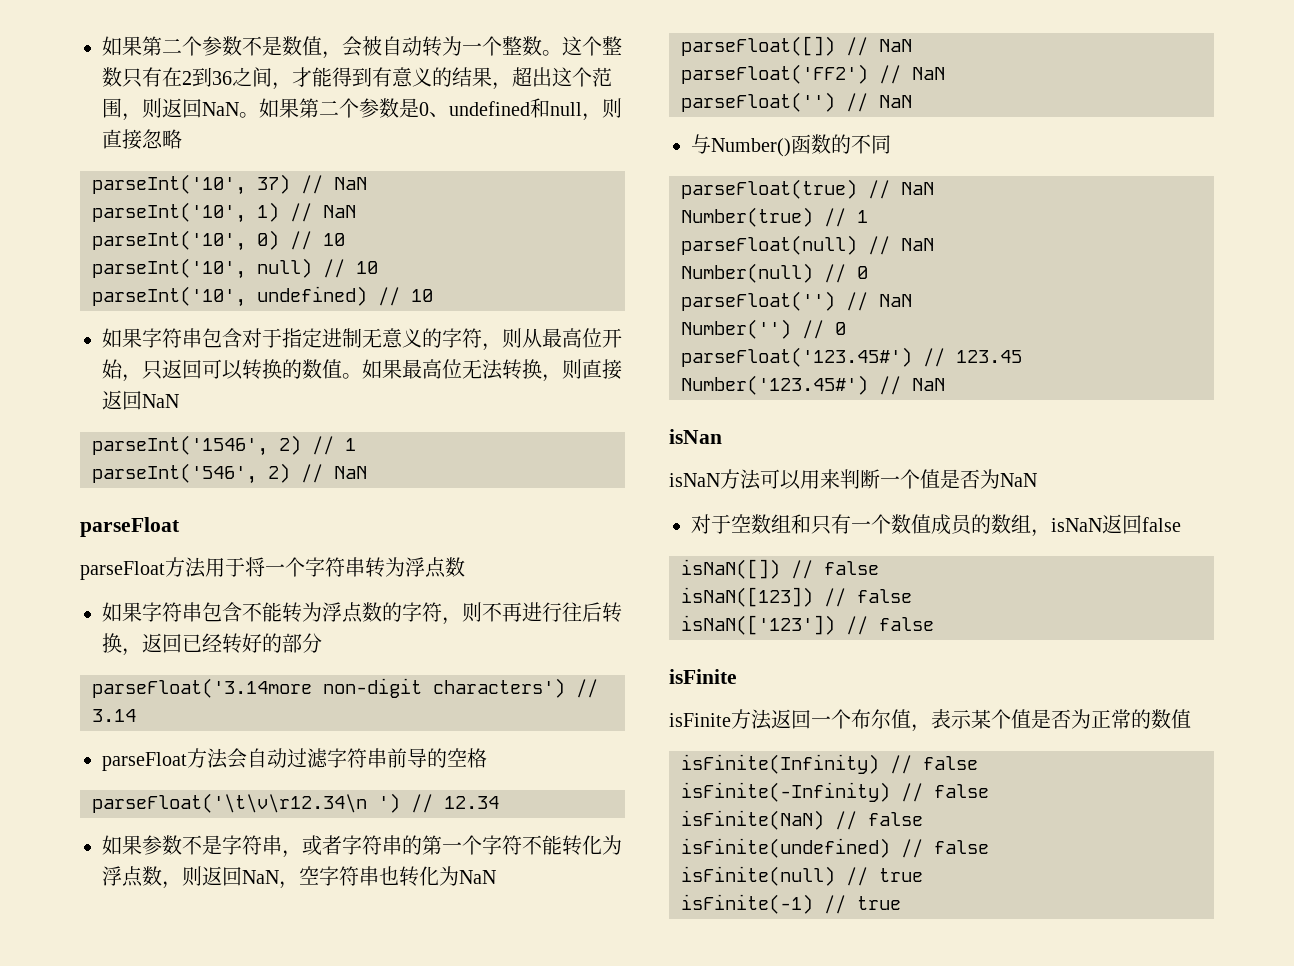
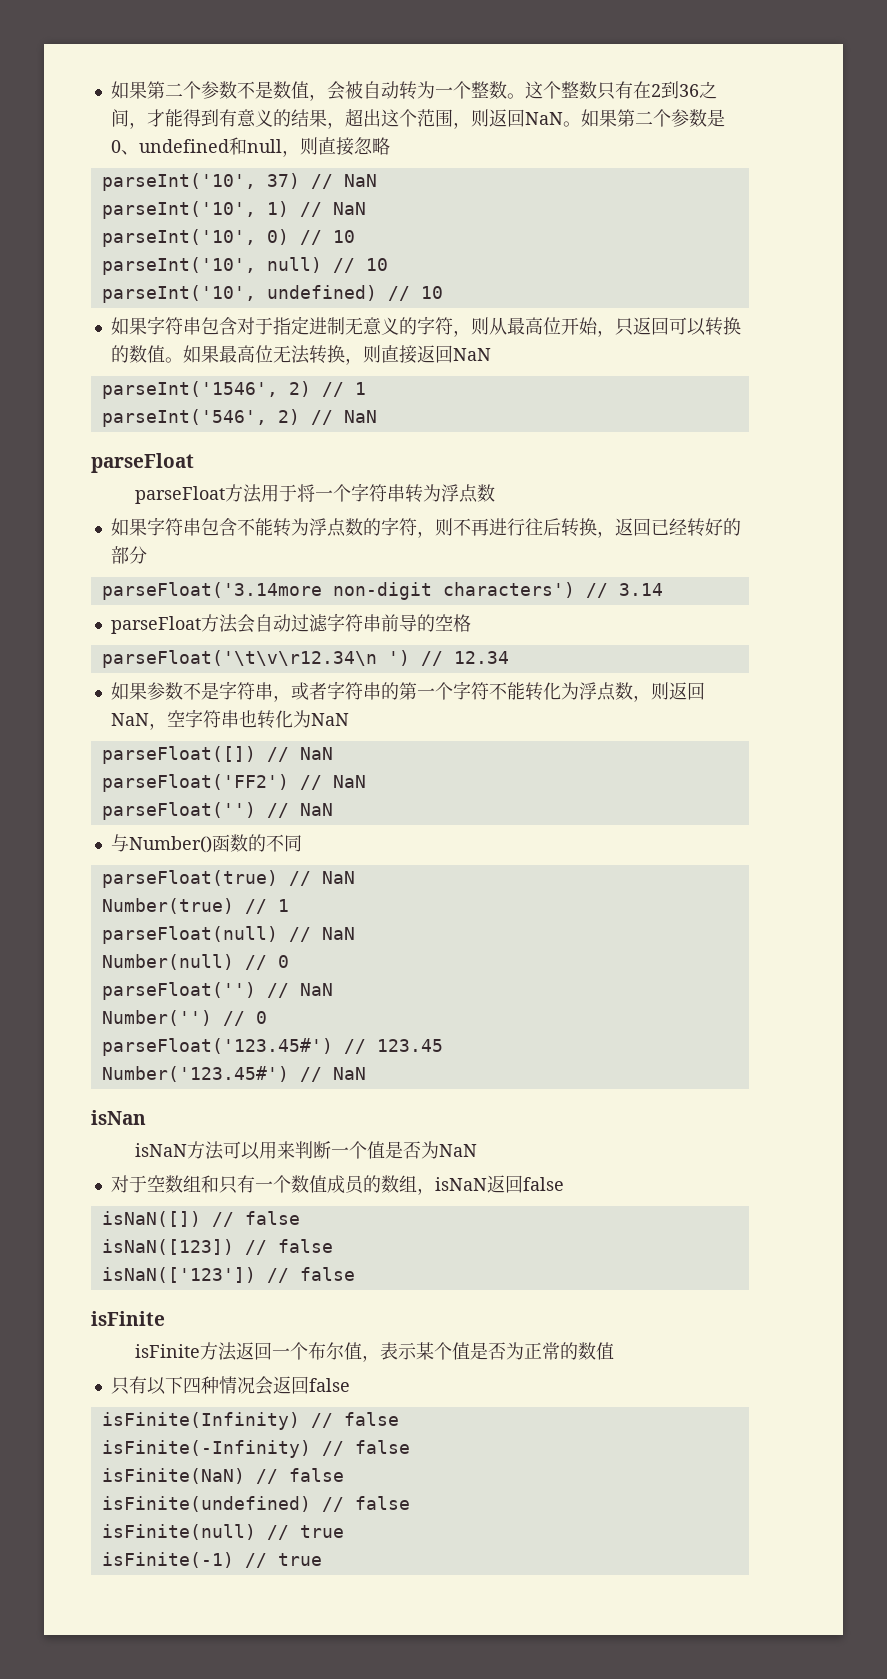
(1191, 719) none -> [110,1376,350,1395] // 只有以下四种情况会返回false

